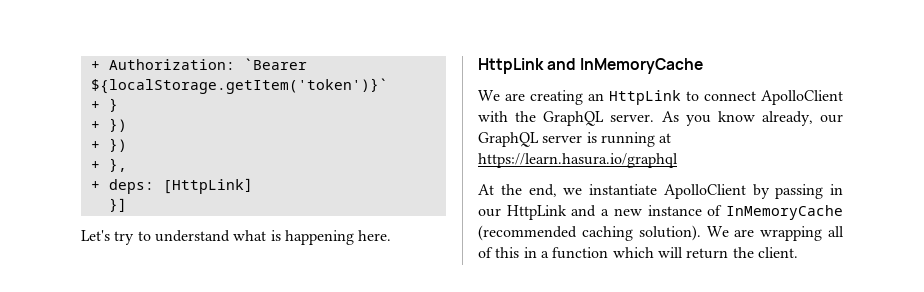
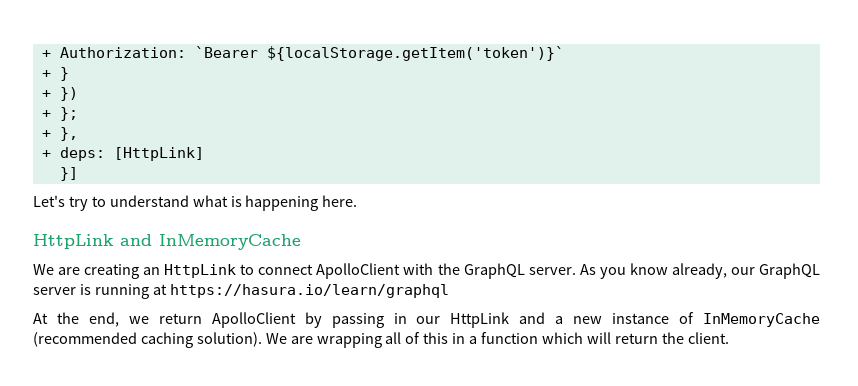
[108,138,127,152] }) -> [59,107,78,121] };
[478,153,678,168] https://learn.hasura.io/graphql -> [169,284,449,298] https://hasura.io/learn/graphql
[589,184,657,195] instantiate -> [158,313,202,324] return

